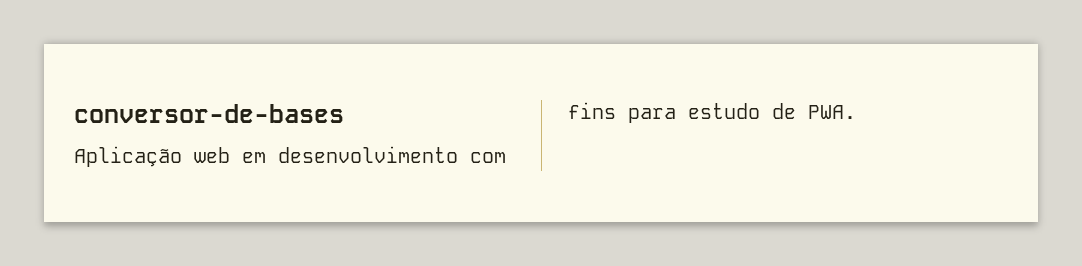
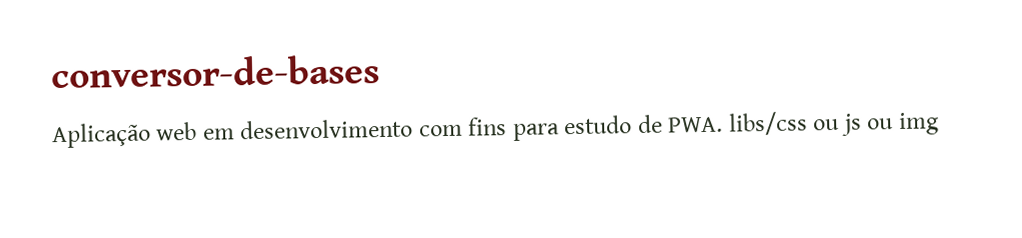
(856, 112) none -> [727,111,939,136] libs/css ou js ou img

